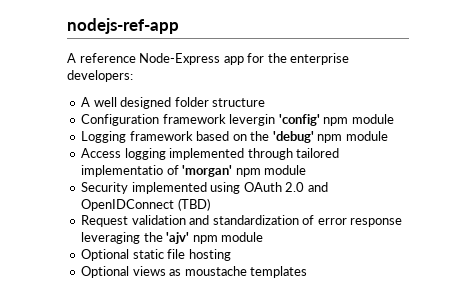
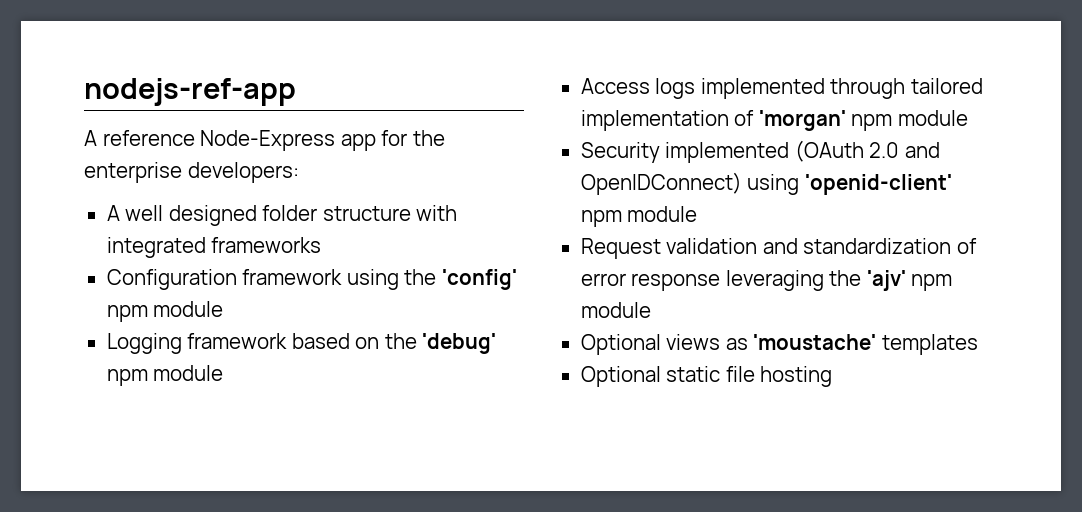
(266, 102) none -> [416,205,458,221] [106,237,322,258] with integrated frameworks
[229,114,276,126] levergin -> [346,269,437,290] using the
[124,148,166,160] logging -> [655,78,696,99] logs
[81,165,164,177] implementatio -> [580,110,729,131] implementation
[210,182,328,194] [81,198,210,211] using OAuth 2.0 and OpenIDConnect (TBD) -> [794,140,940,162] [580,172,952,195] [580,206,698,227] (OAuth 2.0 and OpenIDConnect) using 'openid-client' npm module
(264, 237) none -> [580,334,978,355] // Optional views as 'moustache' templates
[81,266,308,278] // Optional views as moustache templates -> (833, 376) none

